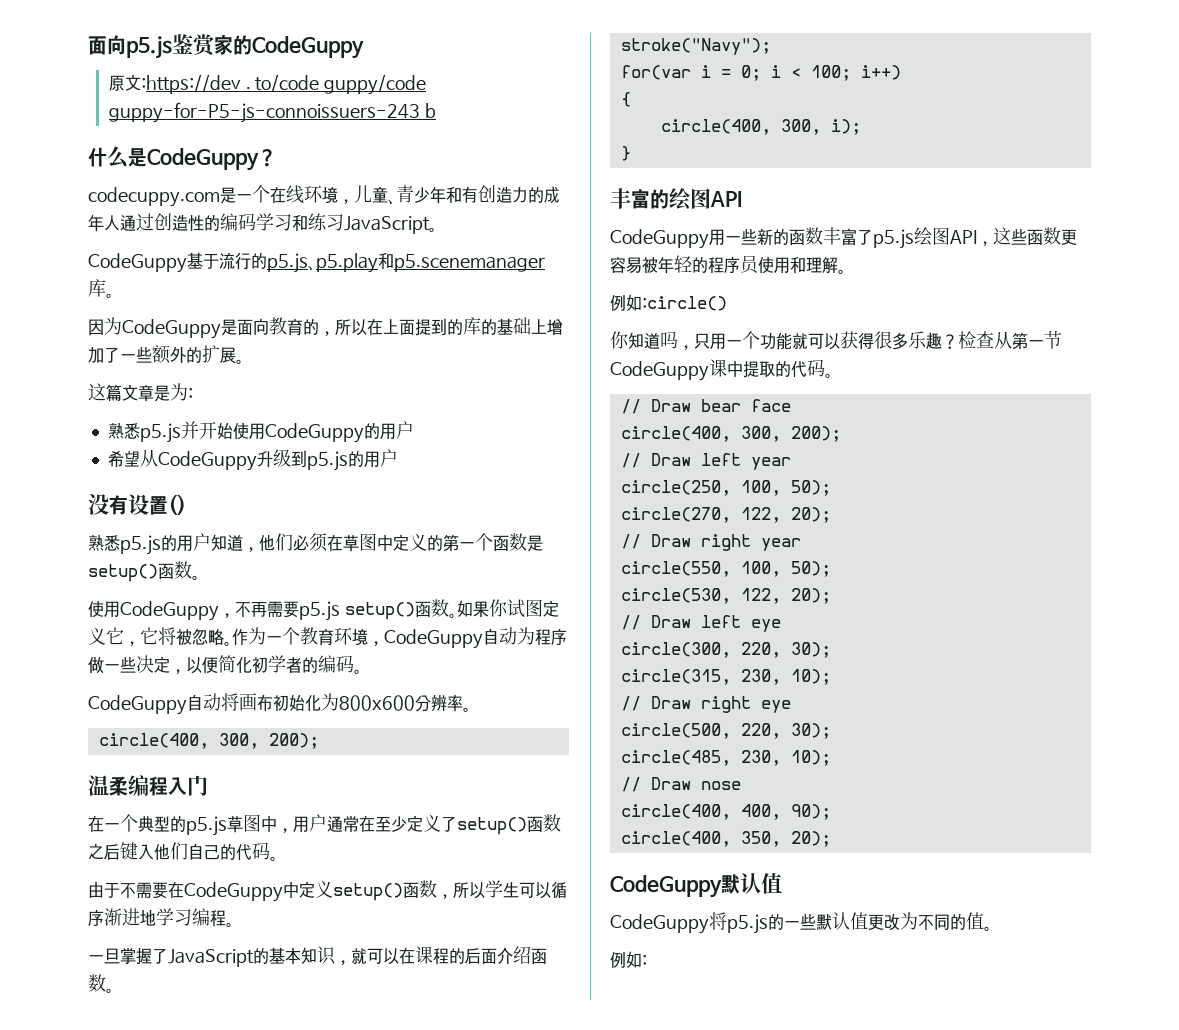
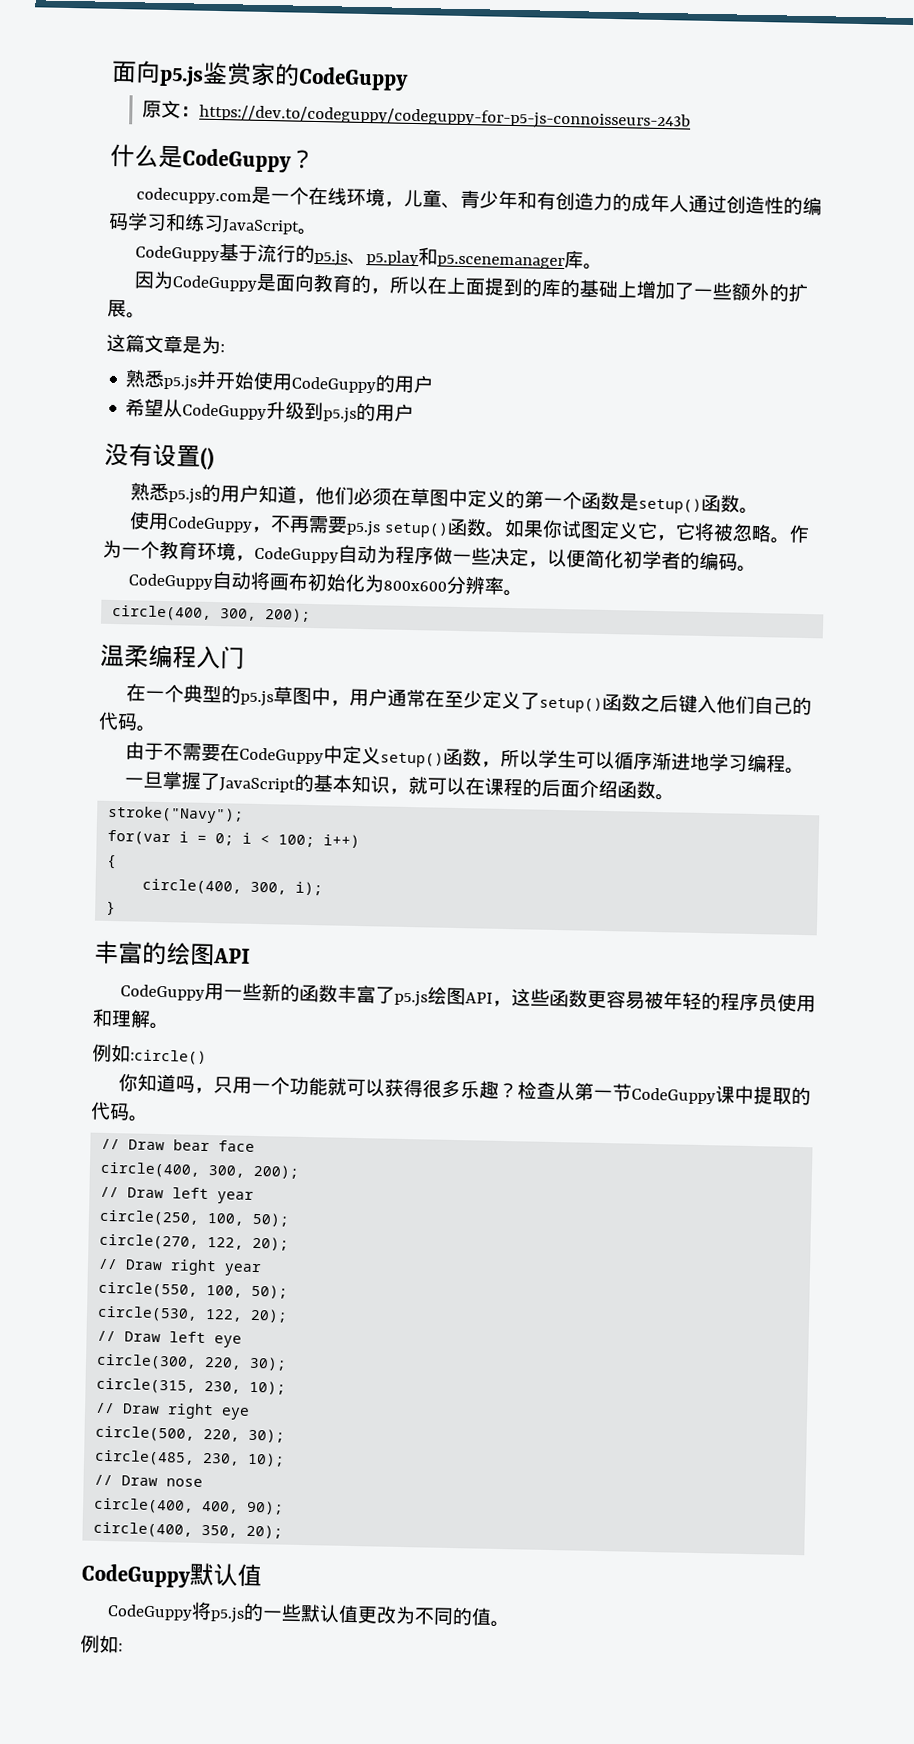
[140,74,427,95] [108,102,436,123] :https://dev . to/code guppy/code guppy-for-P5-js-connoissuers-243 b -> [179,104,691,131] ：https://dev.to/codeguppy/codeguppy-for-p5-js-connoisseurs-243b

